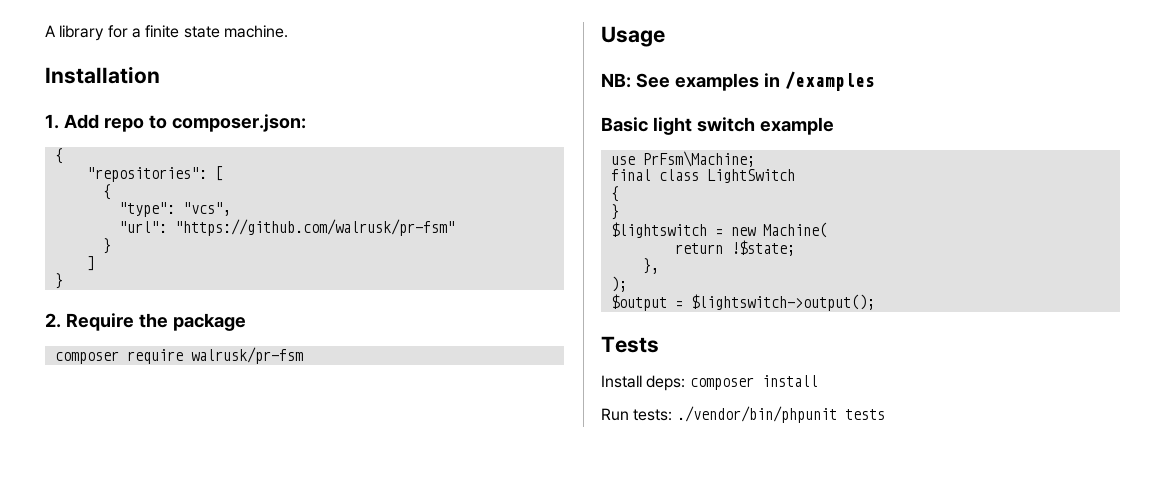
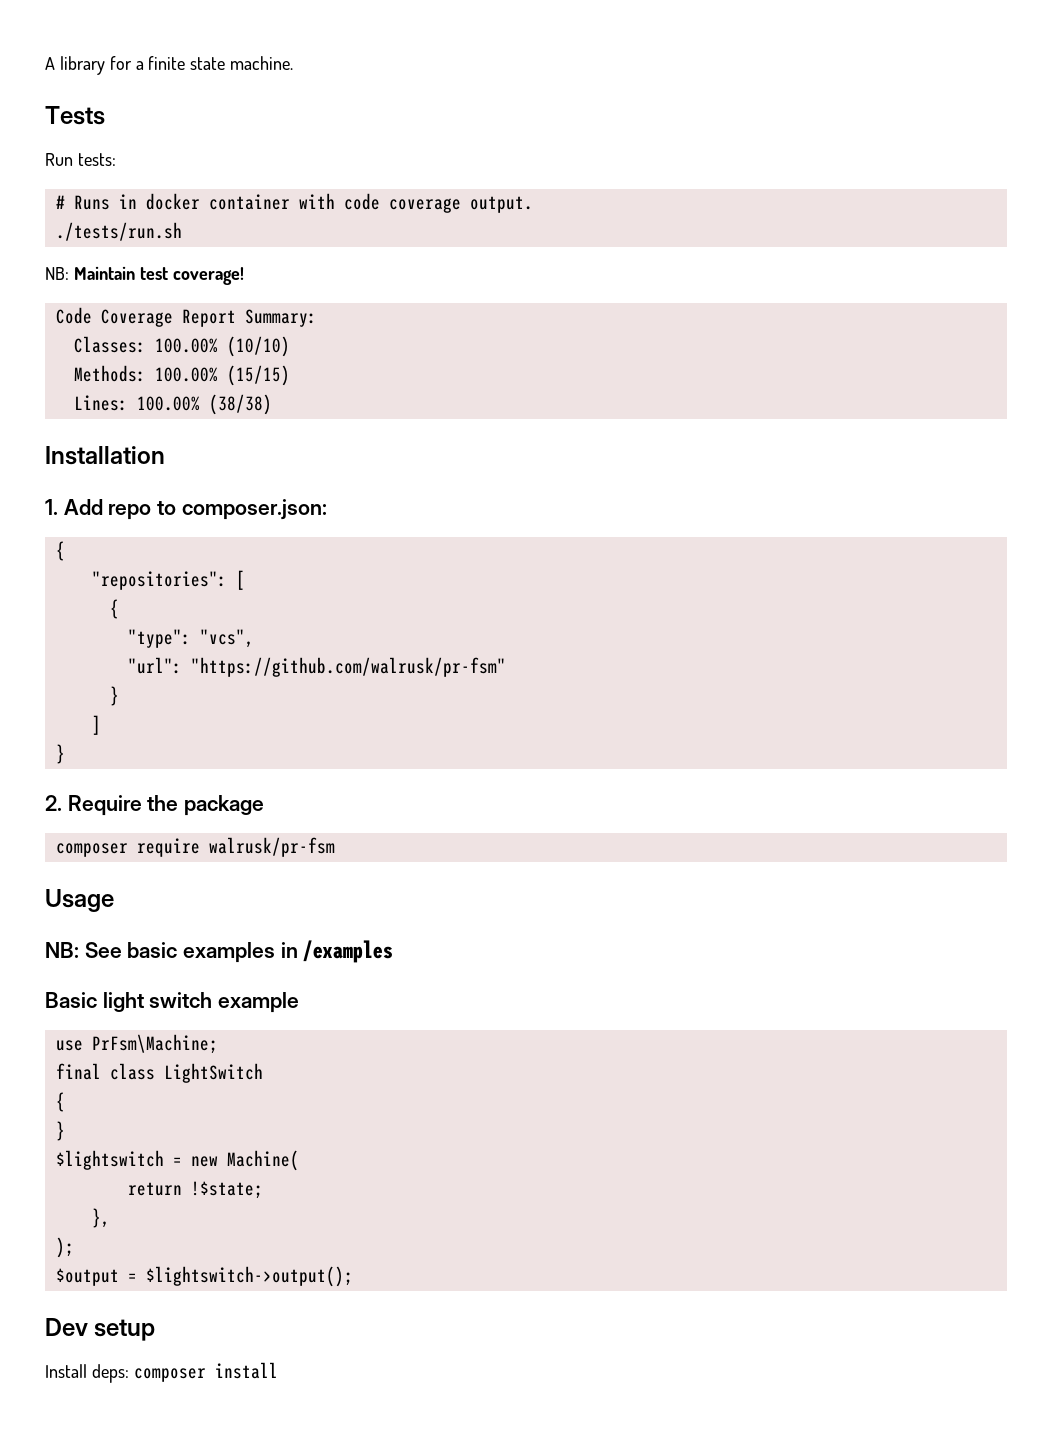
(288, 31) none -> [45,106,105,125] [45,153,116,166] [55,193,533,213] [55,222,182,241] [45,266,244,285] [55,307,317,327] [73,336,290,357] [73,365,290,386] [73,394,272,415] // Tests // Run tests: // # Runs in docker container with code coverage output. // ./tests/run.sh // NB: Maintain test coverage! // Code Coverage Report Summary: // Classes: 100.00% (10/10) // Methods: 100.00% (15/15) // Lines: 100.00% (38/38)
(670, 80) none -> [127,942,178,958] basic
[601,336,659,353] Tests -> [45,1318,156,1341] Dev setup
[601,406,885,423] // Run tests: ./vendor/bin/phpunit tests -> (278, 1370) none

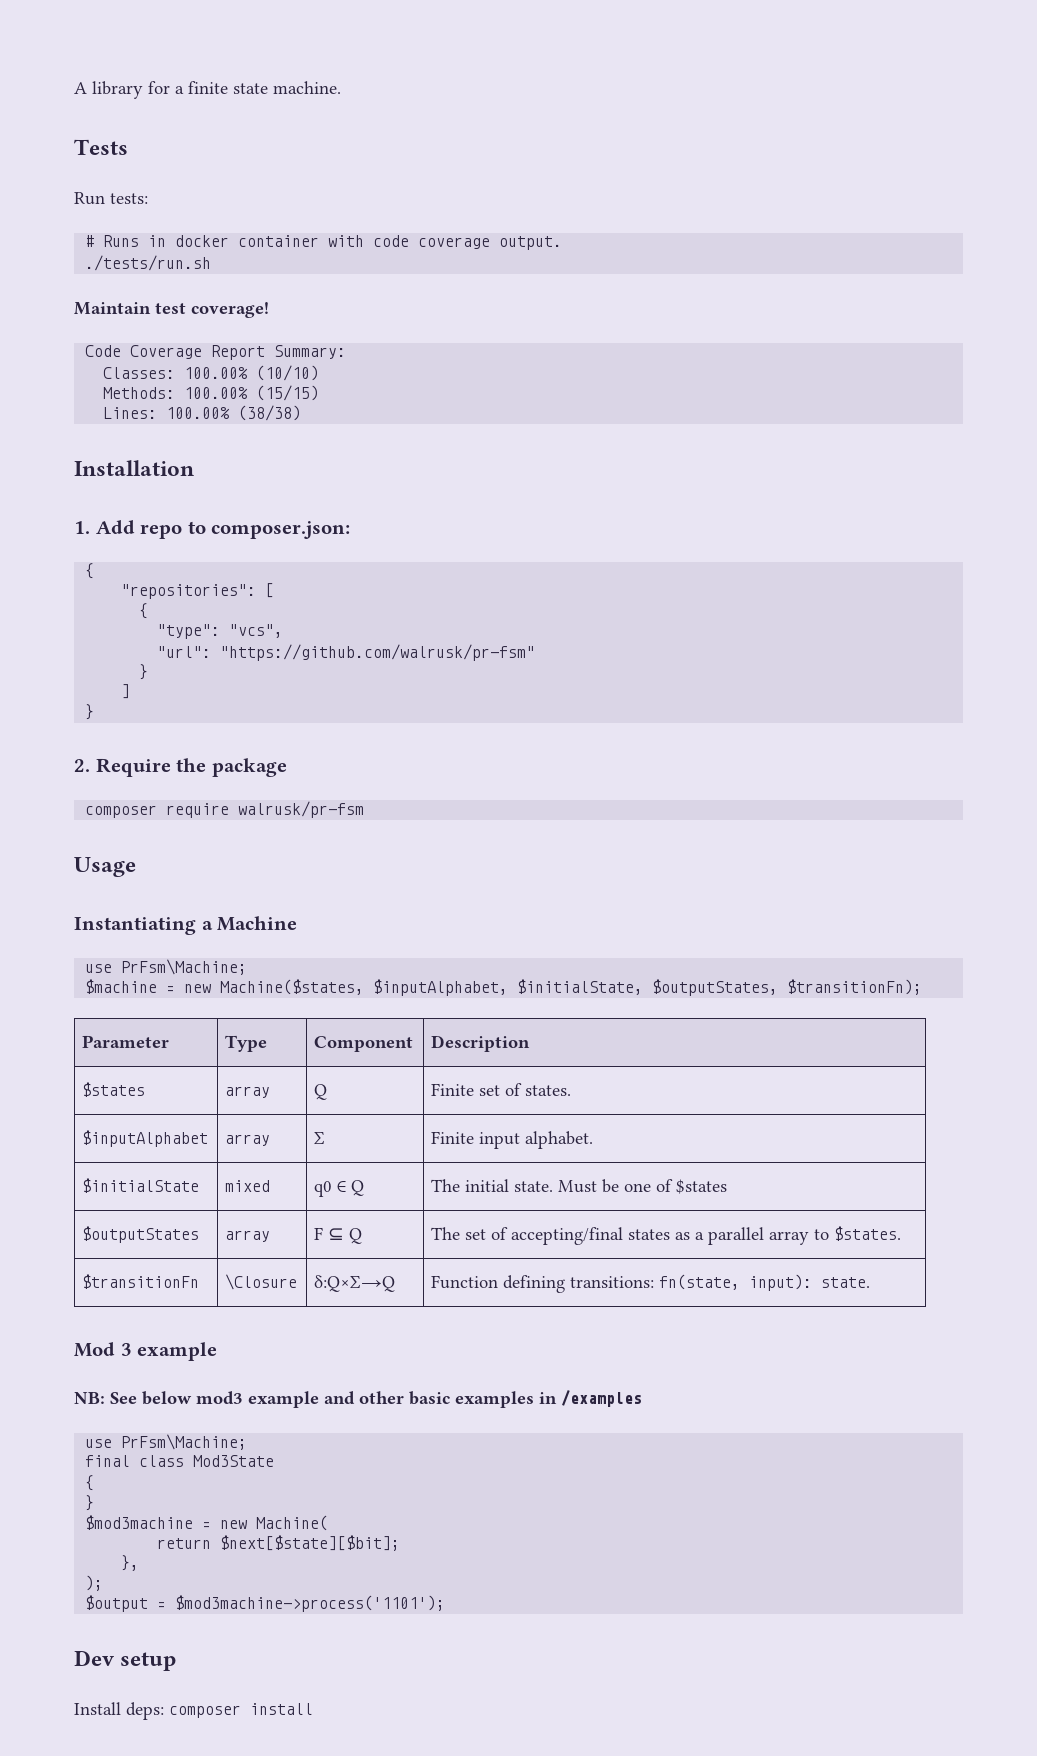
[45,267,69,280] NB: -> (212, 263) none
[45,942,122,958] NB: See -> [74,916,298,935] [85,959,248,975] [85,979,923,996] [82,1035,170,1048] [225,1035,268,1052] [314,1036,414,1052] [431,1035,531,1052] [82,1082,146,1097] [225,1086,271,1098] [314,1084,328,1100] [431,1083,572,1096] [82,1130,209,1147] [225,1134,271,1146] [314,1132,326,1145] [431,1131,594,1149] [82,1178,200,1193] [225,1180,271,1192] [314,1180,365,1197] [431,1179,728,1194] [82,1226,200,1243] [225,1230,271,1242] [314,1227,363,1244] [431,1226,902,1245] [82,1274,200,1289] [225,1274,298,1290] [314,1275,396,1292] [431,1274,871,1293] [74,1342,218,1361] [74,1391,404,1408] Instantiating a Machine // use PrFsm\Machine; // $machine = new Machine($states, $inputAlphabet, $initialState, $outputStates, $transitionFn); // Parameter | Type | Component | Description // $states | array | Q | Finite set of states. // $inputAlphabet | array | Σ | Finite input alphabet. // $initialState | mixed | q0 ∈ Q | The initial state. Must be one of $states // $outputStates | array | F ⊆ Q | The set of accepting/final states as a parallel array to $states. // $transitionFn | \Closure | δ:Q×Σ→Q | Function defining transitions: fn(state, input): state. // Mod 3 example // NB: See below mod3 example and other
[45,992,300,1013] // Basic light switch example -> (642, 1398) none
[163,1063,263,1083] LightSwitch -> [193,1455,275,1467] Mod3State
[55,1150,164,1170] $lightswitch -> [85,1515,194,1530] $mod3machine
[190,1181,263,1199] !$state; -> [220,1535,401,1551] $next[$state][$bit];
[145,1266,353,1287] $lightswitch->output(); -> [175,1595,446,1612] $mod3machine->process('1101');

